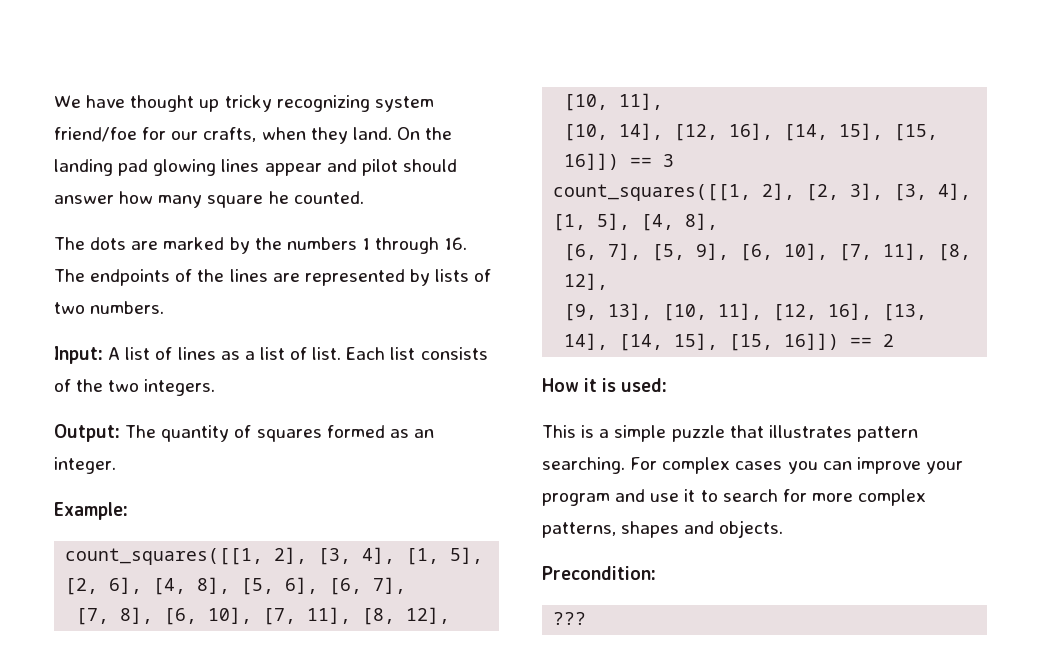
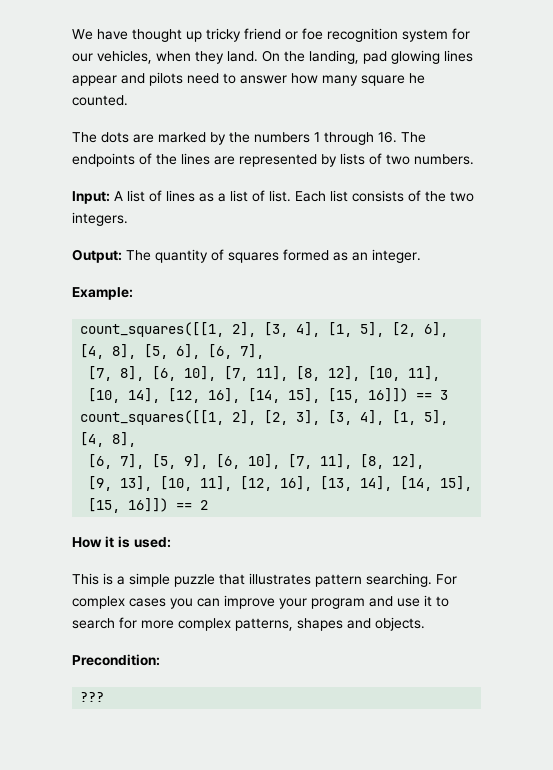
[276,95,434,112] [54,127,137,142] recognizing system friend/foe -> [244,28,448,42] friend or foe recognition system
[203,127,257,142] crafts, -> [97,50,152,64] vehicles,
[54,159,113,176] landing -> [309,50,359,64] landing,
[361,159,457,176] pilot should -> [149,72,236,86] pilots need to

